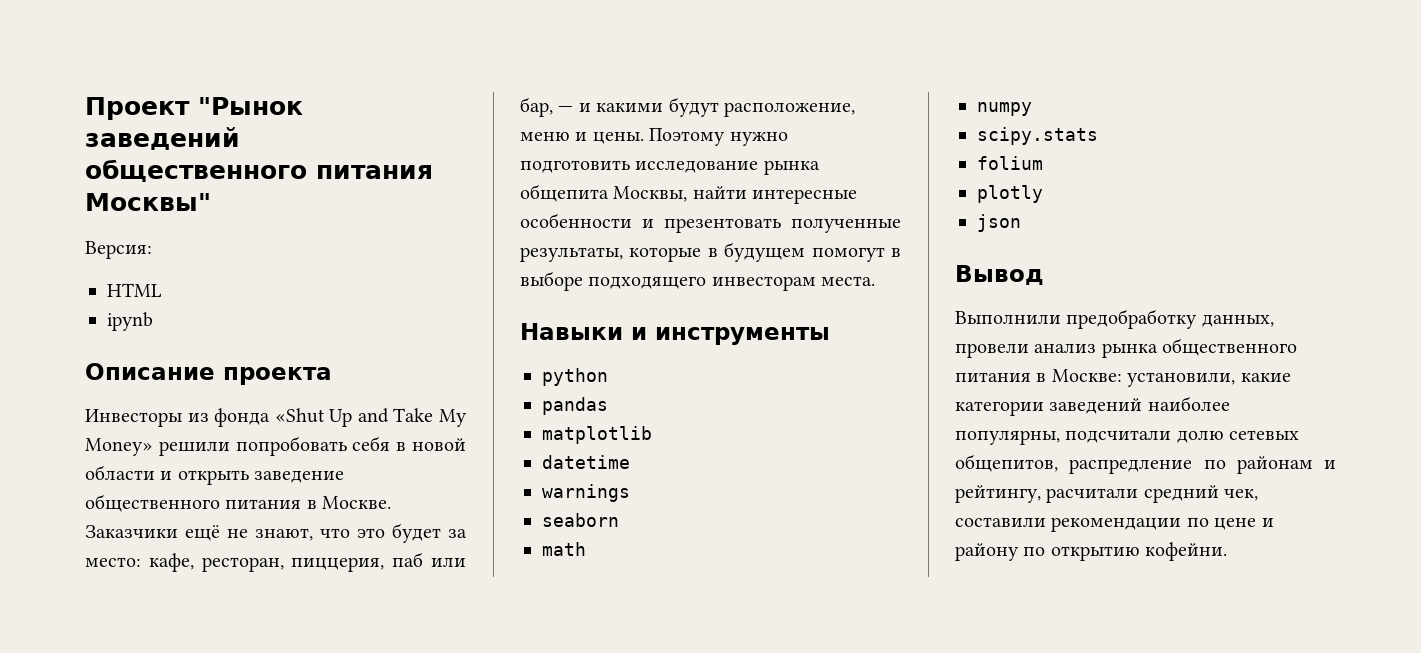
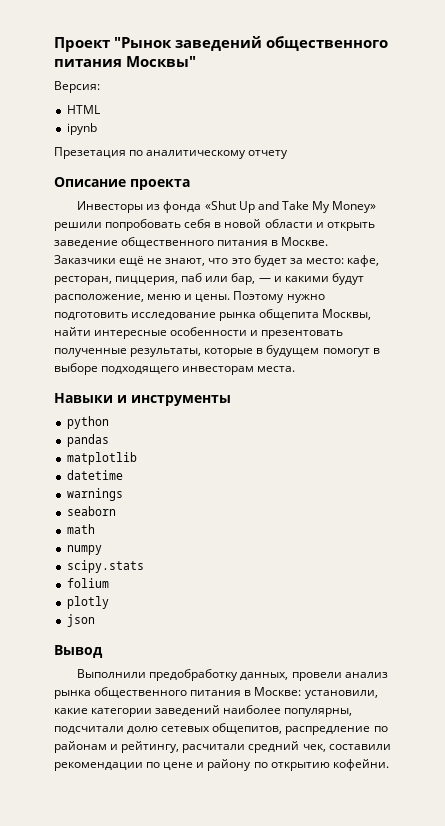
(153, 321) none -> [54,147,289,159] // Презетация по аналитическому отчету

